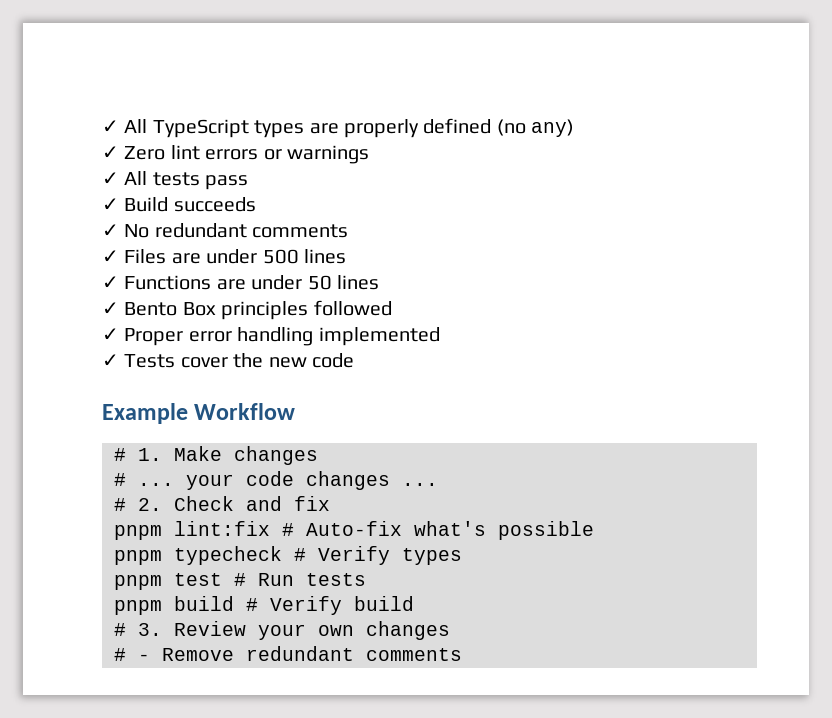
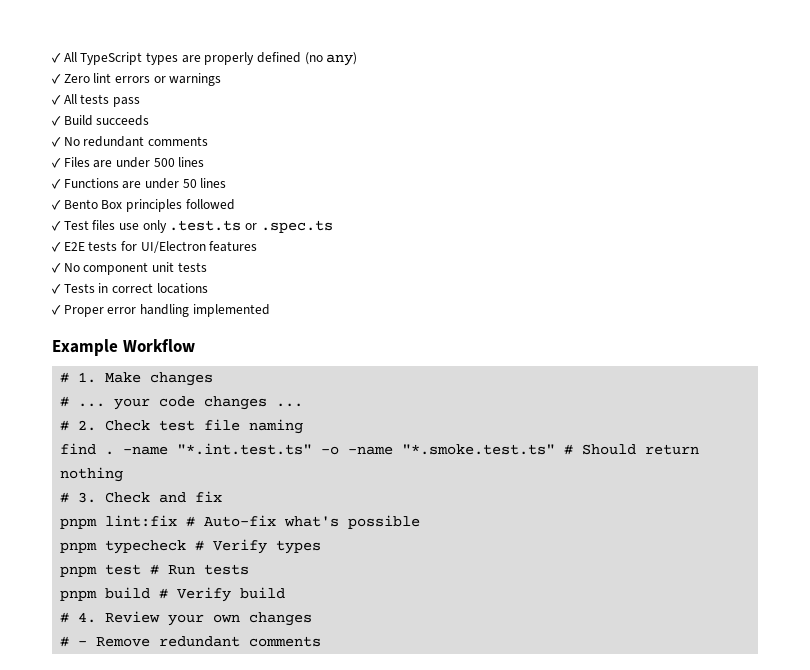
(392, 308) none -> [52,220,333,233] [52,241,258,253] [52,262,207,275] [52,283,208,294] // ✓ Test files use only .test.ts or .spec.ts // ✓ E2E tests for UI/Electron features // ✓ No component unit tests // ✓ Tests in correct locations
[102,353,354,368] // ✓ Tests cover the new code -> (270, 310) none
(234, 503) none -> [159,419,304,434] [60,443,700,455] [60,467,124,482] [60,492,151,503] test file naming // find . -name "*.int.test.ts" -o -name "*.smoke.test.ts" # Should return nothing // # 3. Check
[138,623,162,636] 3. -> [78,612,97,623] 4.

